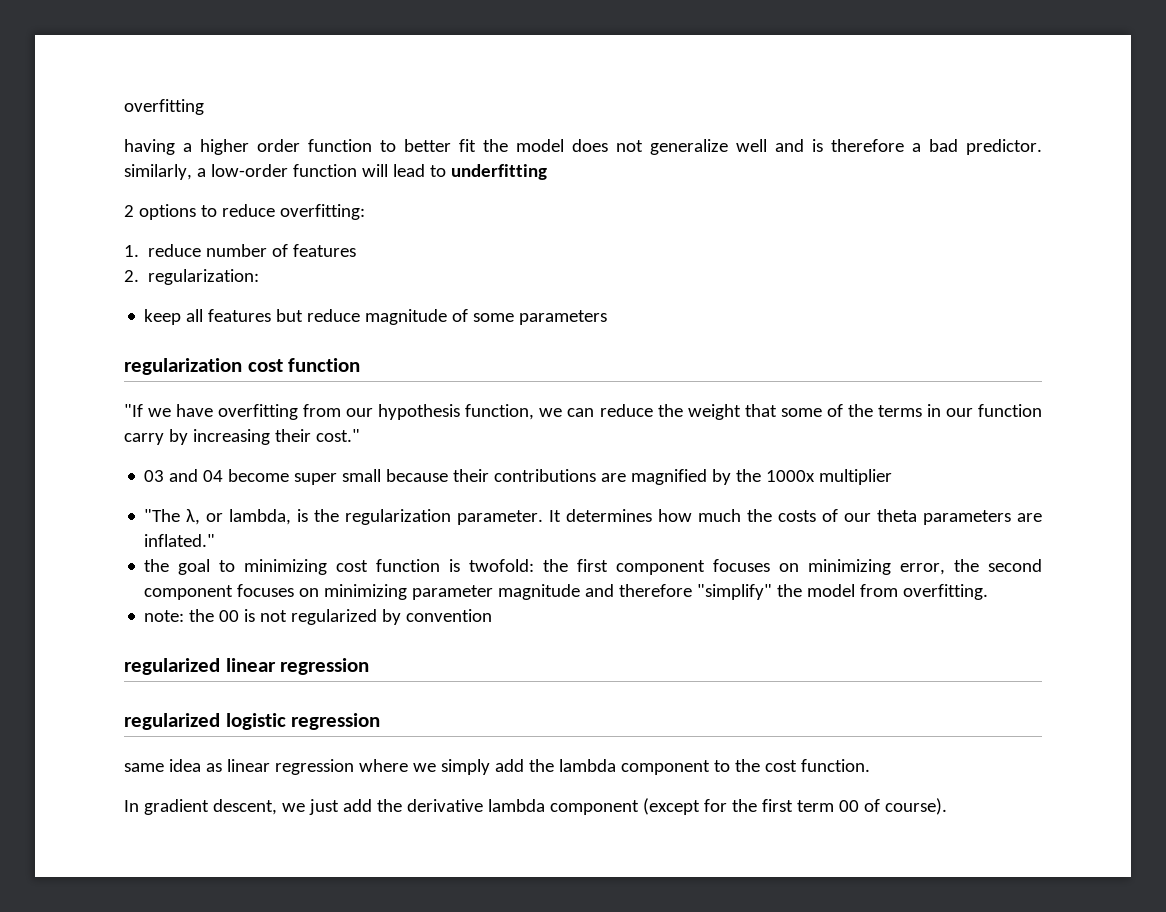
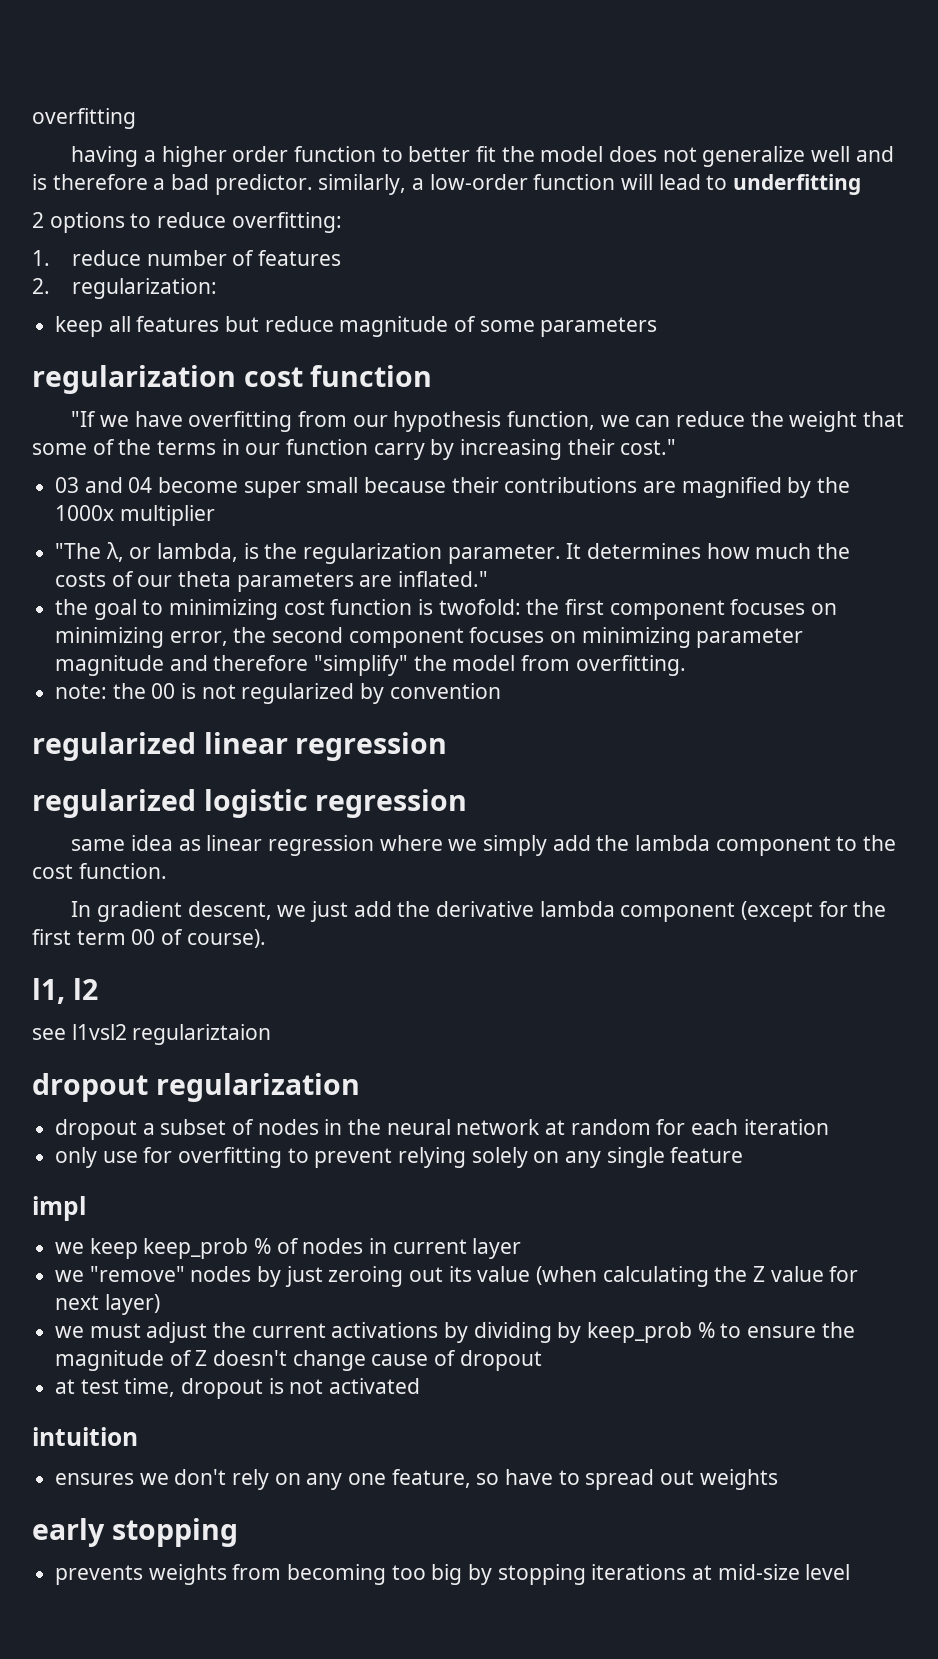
(947, 806) none -> [32,978,98,1004] [32,1024,272,1045] [32,1073,360,1102] [55,1119,829,1140] [55,1147,744,1168] [32,1196,86,1221] [55,1238,522,1259] [55,1266,859,1287] [55,1294,160,1315] [55,1322,855,1343] [55,1350,542,1371] [55,1378,421,1399] [32,1427,138,1446] [55,1469,778,1490] [32,1518,238,1547] [55,1564,851,1585] // l1, l2 // see l1vsl2 regulariztaion // dropout regularization // dropout a subset of nodes in the neural network at random for each iteration // only use for overfitting to prevent relying solely on any single feature // impl // we keep keep_prob % of nodes in current layer // we "remove" nodes by just zeroing out its value (when calculating the Z value for next layer) // we must adjust the current activations by dividing by keep_prob % to ensure the magnitude of Z doesn't change cause of dropout // at test time, dropout is not activated // intuition // ensures we don't rely on any one feature, so have to spread out weights // early stopping // prevents weights from becoming too big by stopping iterations at mid-size level

